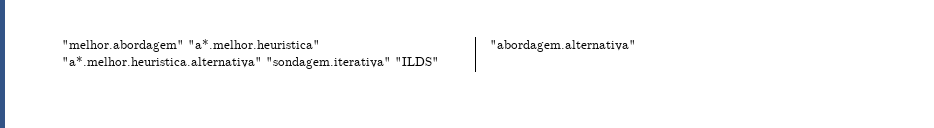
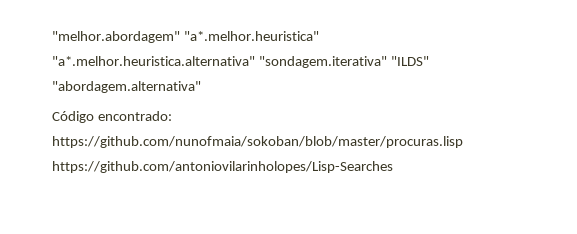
(636, 46) none -> [52,111,172,123] [52,136,463,148] [52,161,393,173] // Código encontrado: https://github.com/nunofmaia/sokoban/blob/master/procuras.lisp https://github.com/antoniovilarinholopes/Lisp-Searches

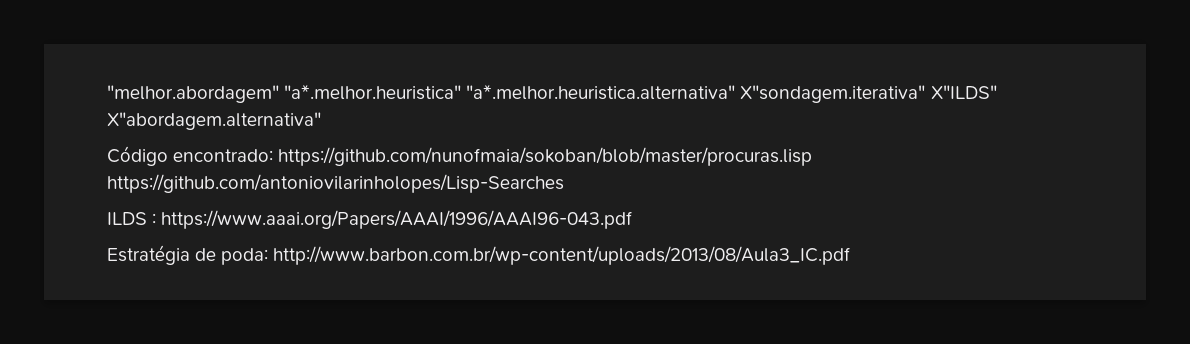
[258,56,429,68] [52,81,201,93] "sondagem.iterativa" "ILDS" "abordagem.alternativa" -> [740,85,997,103] [107,112,321,130] X"sondagem.iterativa" X"ILDS" X"abordagem.alternativa"
(393, 167) none -> [107,210,633,229] [107,245,851,265] // ILDS : https://www.aaai.org/Papers/AAAI/1996/AAAI96-043.pdf // Estratégia de poda: http://www.barbon.com.br/wp-content/uploads/2013/08/Aula3_IC.pdf

